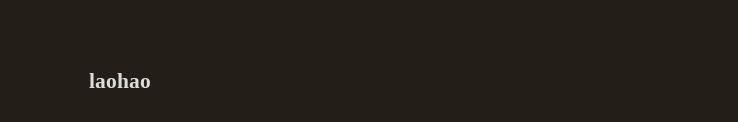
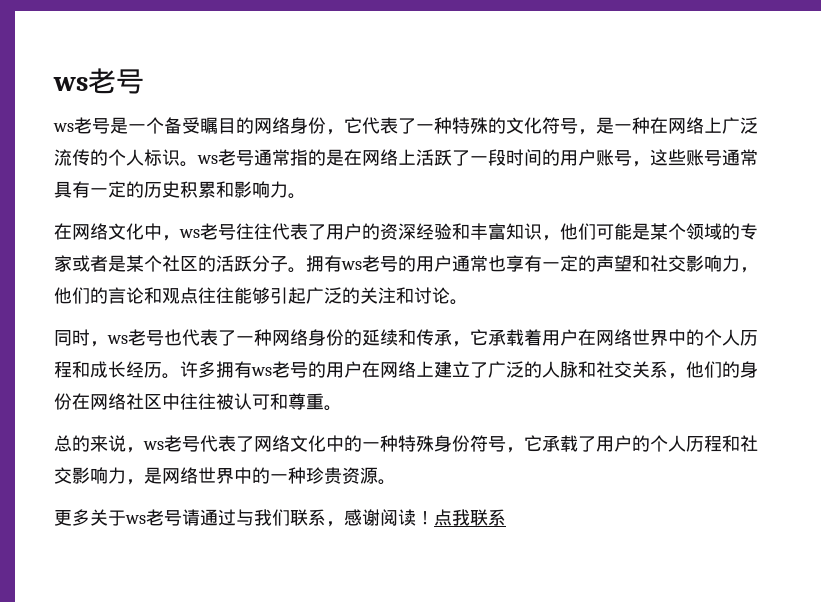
[89,73,151,88] laohao -> [53,68,144,94] [53,117,758,135] [54,149,758,167] [54,181,306,199] [54,223,758,241] [54,255,758,273] [54,287,468,305] [54,329,758,347] [54,361,758,379] [54,393,342,411] [54,435,758,453] [54,467,396,485] [54,509,506,527] ws老号 // ws老号是一个备受瞩目的网络身份，它代表了一种特殊的文化符号，是一种在网络上广泛流传的个人标识。ws老号通常指的是在网络上活跃了一段时间的用户账号，这些账号通常具有一定的历史积累和影响力。 // 在网络文化中，ws老号往往代表了用户的资深经验和丰富知识，他们可能是某个领域的专家或者是某个社区的活跃分子。拥有ws老号的用户通常也享有一定的声望和社交影响力，他们的言论和观点往往能够引起广泛的关注和讨论。 // 同时，ws老号也代表了一种网络身份的延续和传承，它承载着用户在网络世界中的个人历程和成长经历。许多拥有ws老号的用户在网络上建立了广泛的人脉和社交关系，他们的身份在网络社区中往往被认可和尊重。 // 总的来说，ws老号代表了网络文化中的一种特殊身份符号，它承载了用户的个人历程和社交影响力，是网络世界中的一种珍贵资源。 // 更多关于ws老号请通过与我们联系，感谢阅读！点我联系

